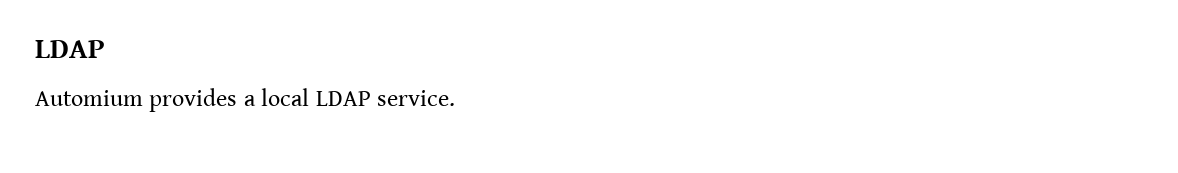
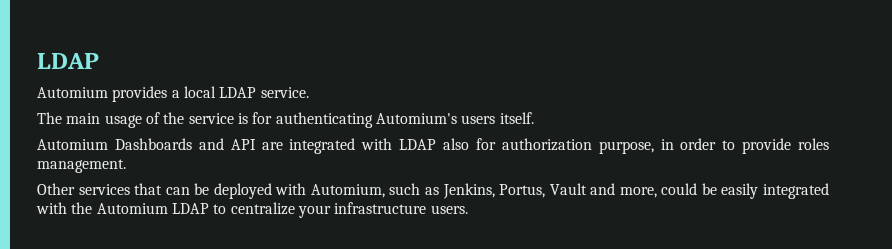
(456, 98) none -> [37,112,534,128] [37,138,829,154] [37,159,126,173] [37,183,829,199] [36,202,468,218] // The main usage of the service is for authenticating Automium's users itself. // Automium Dashboards and API are integrated with LDAP also for authorization purpose, in order to provide roles management. // Other services that can be deployed with Automium, such as Jenkins, Portus, Vault and more, could be easily integrated with the Automium LDAP to centralize your infrastructure users.

